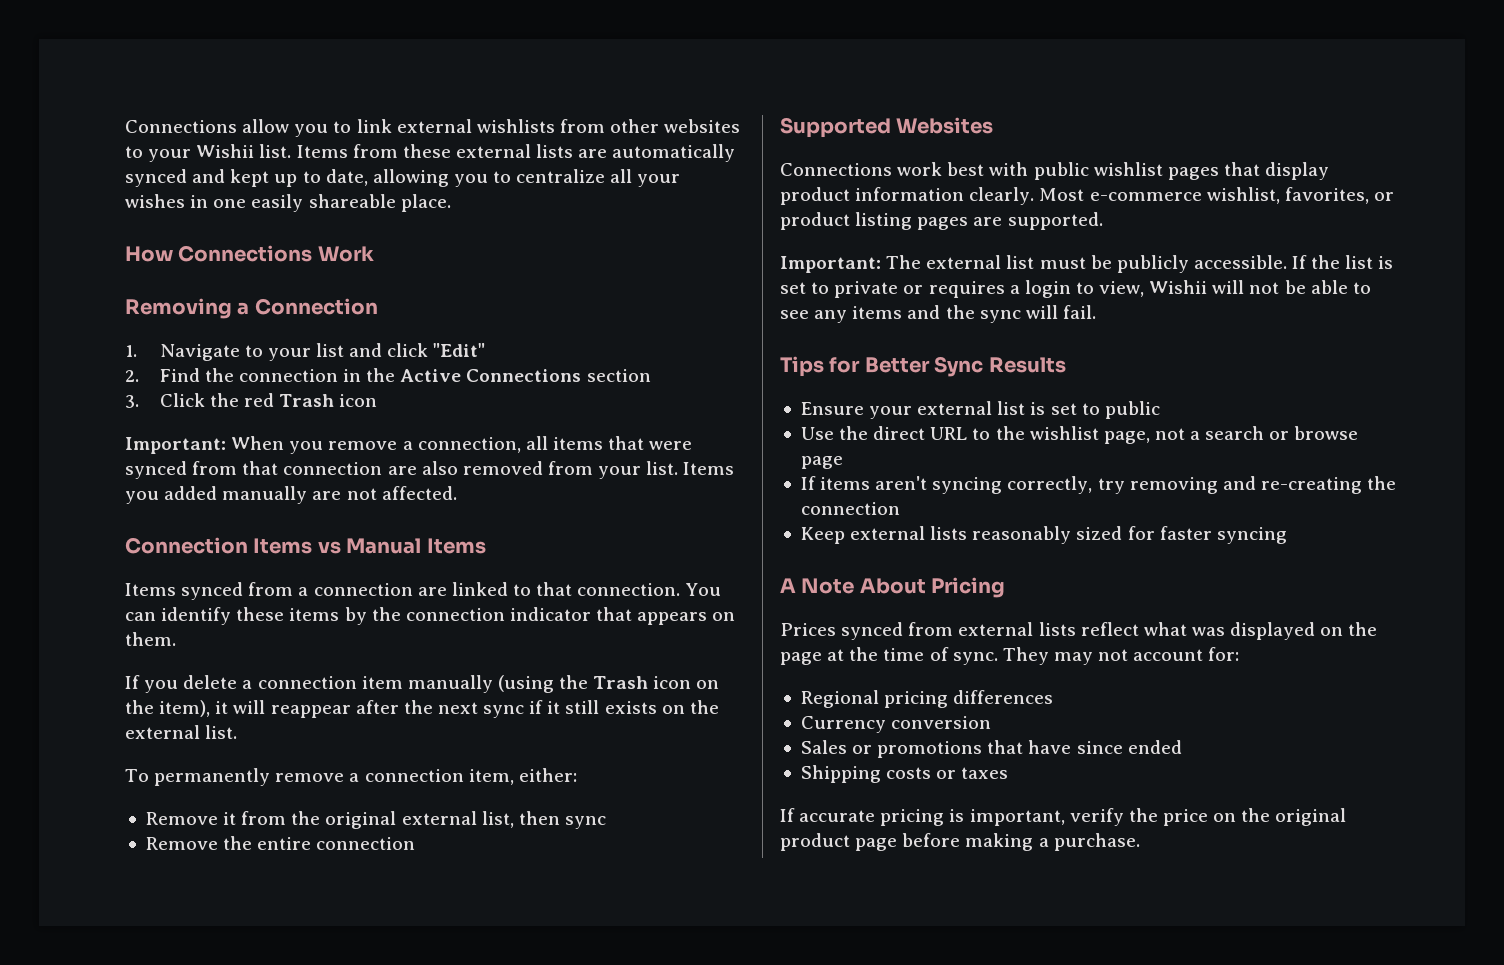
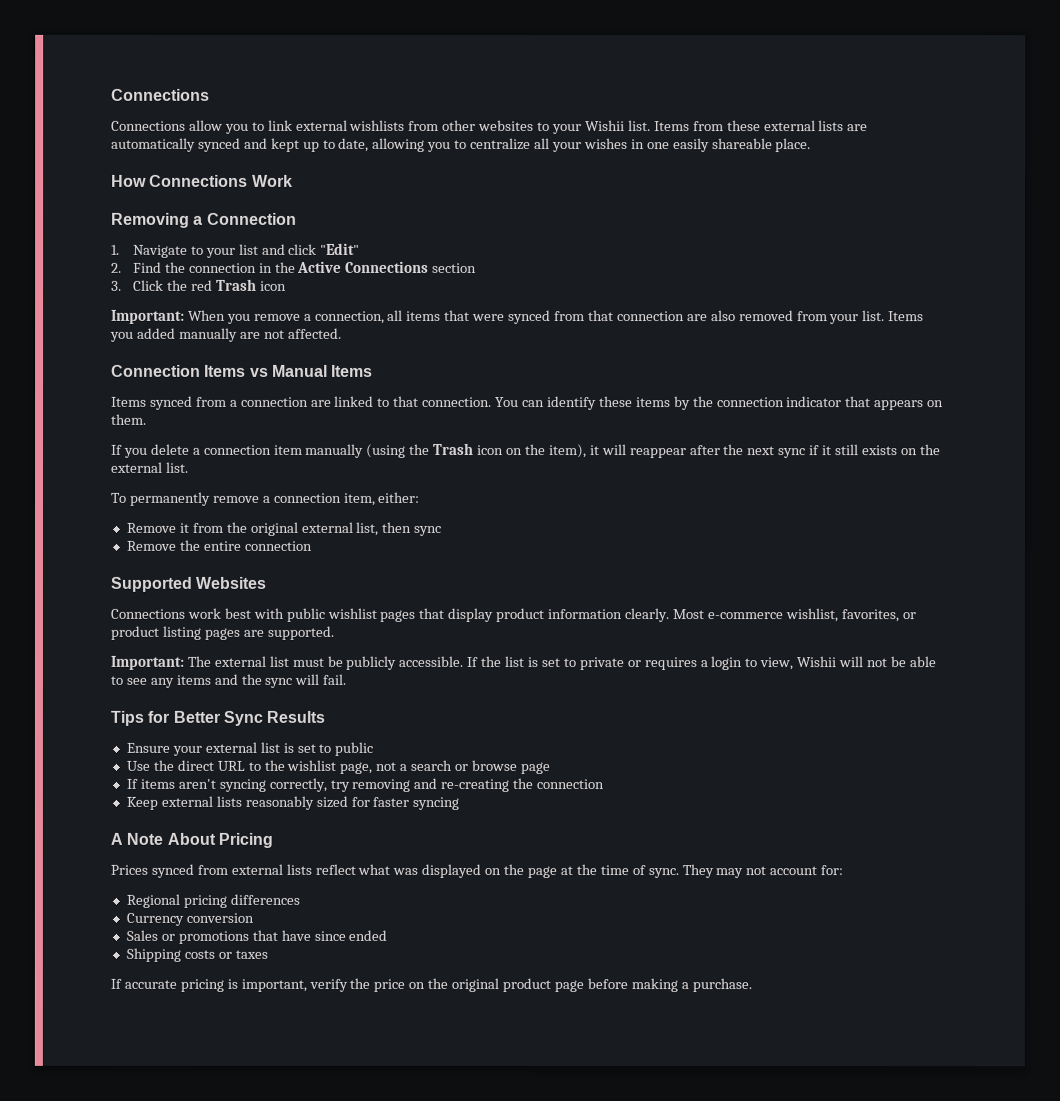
[125,120,237,133] Connections -> [111,88,210,101] [111,120,186,131] Connections // Connections

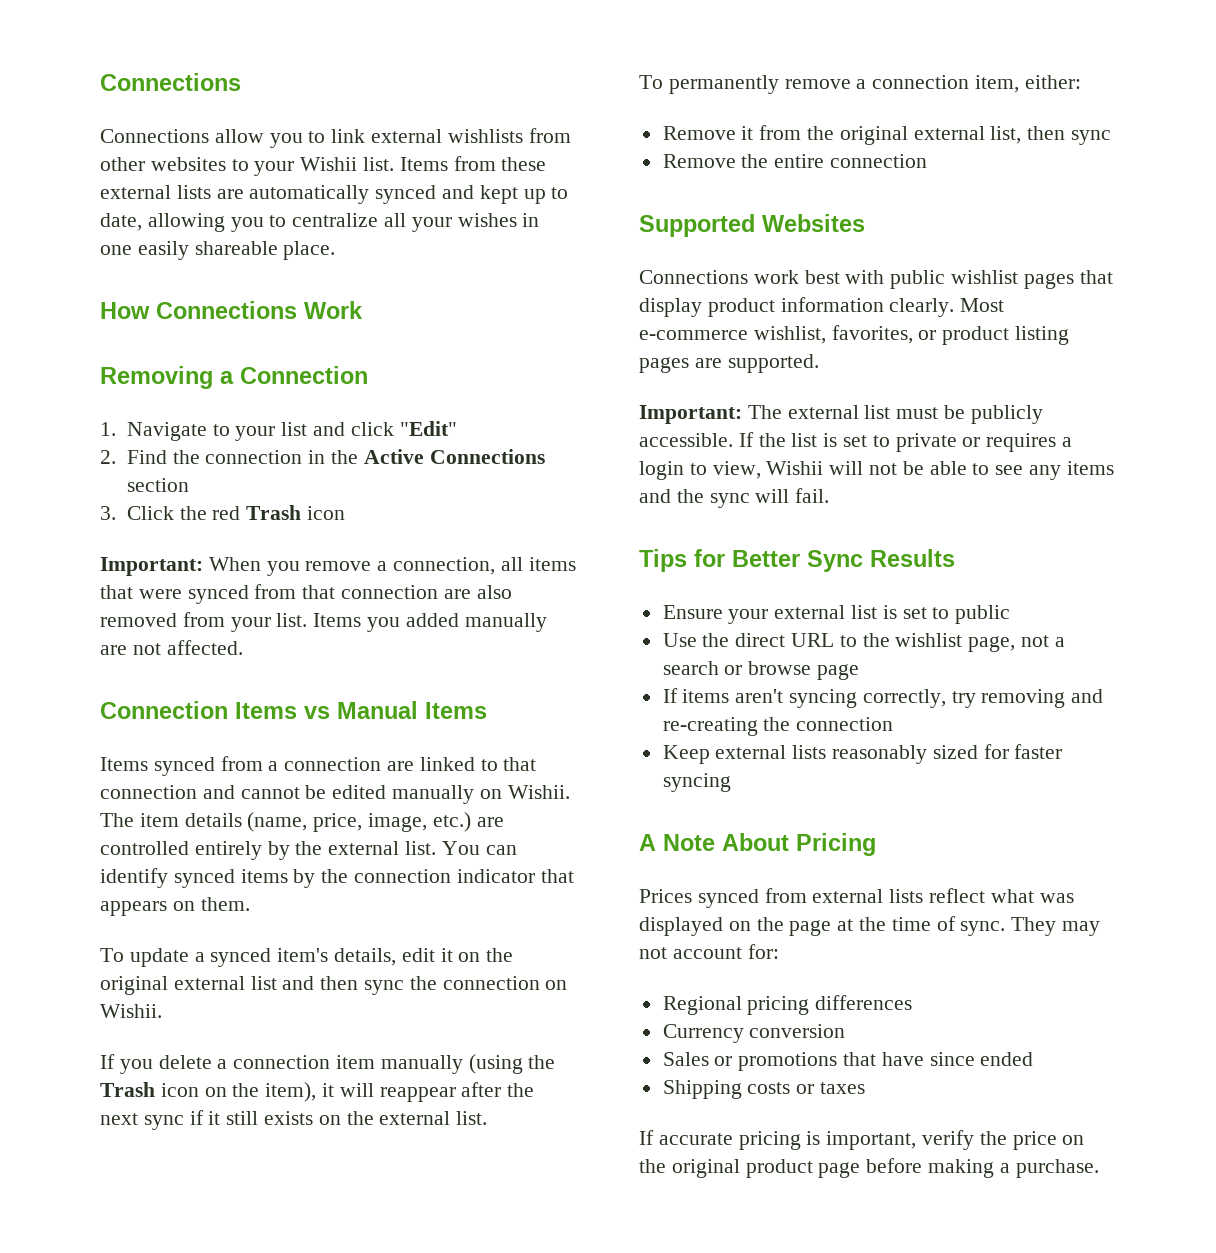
[422,396,493,407] connection. -> [100,785,570,804] [100,812,504,832] [100,841,437,860] connection and cannot be edited manually on Wishii. The item details (name, price, image, etc.) are controlled entirely by the external list.
[598,396,633,408] these -> [173,869,235,888] synced
(147, 419) none -> [100,948,514,967] [100,976,568,995] [100,1004,162,1018] // To update a synced item's details, edit it on the original external list and then sync the connection on Wishii.

